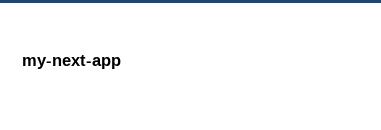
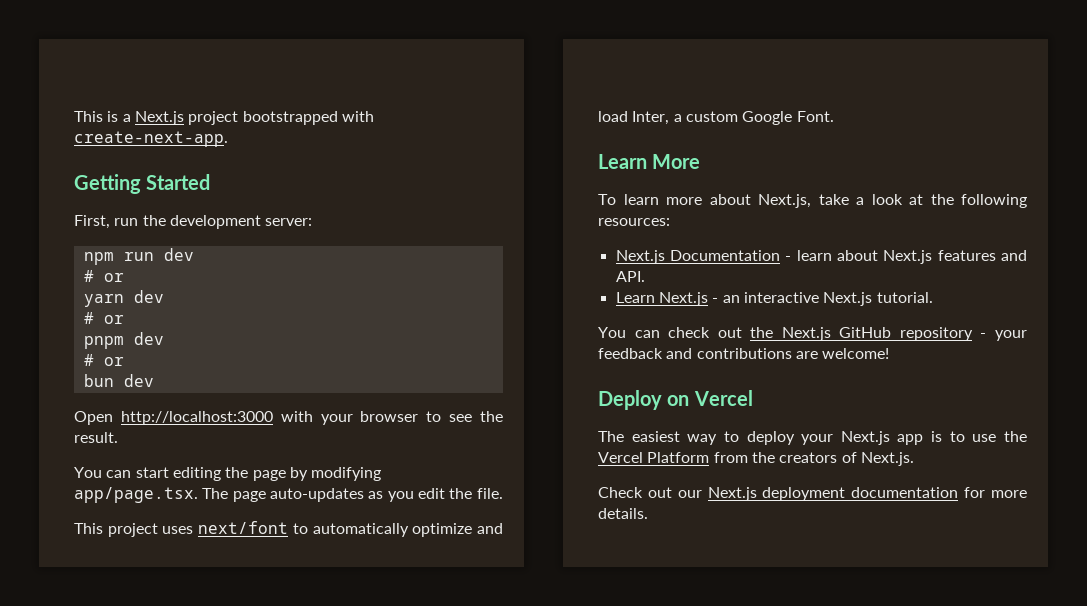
[22,55,121,69] my-next-app -> [74,111,374,125] [74,131,228,147] [74,174,211,194] [74,215,313,229] [83,248,194,265] [83,270,124,282] [83,290,164,307] [83,312,124,324] [83,332,164,349] [83,354,124,366] [83,374,154,387] [74,411,503,425] [74,432,118,443] [74,467,382,481] [74,487,503,503] [74,521,503,537] [598,111,834,125] [598,154,701,169] [598,194,1027,208] [598,218,670,226] [615,250,1027,264] [615,271,645,282] [615,292,933,306] [598,327,1027,341] [598,348,890,359] [598,390,753,410] [598,431,1027,445] [598,452,914,466] [598,487,1027,501] [598,508,648,519] This is a Next.js project bootstrapped with create-next-app. // Getting Started // First, run the development server: // npm run dev // # or // yarn dev // # or // pnpm dev // # or // bun dev // Open http://localhost:3000 with your browser to see the result. // You can start editing the page by modifying app/page.tsx. The page auto-updates as you edit the file. // This project uses next/font to automatically optimize and load Inter, a custom Google Font. // Learn More // To learn more about Next.js, take a look at the following resources: // Next.js Documentation - learn about Next.js features and API. // Learn Next.js - an interactive Next.js tutorial. // You can check out the Next.js GitHub repository - your feedback and contributions are welcome! // Deploy on Vercel // The easiest way to deploy your Next.js app is to use the Vercel Platform from the creators of Next.js. // Check out our Next.js deployment documentation for more details.

